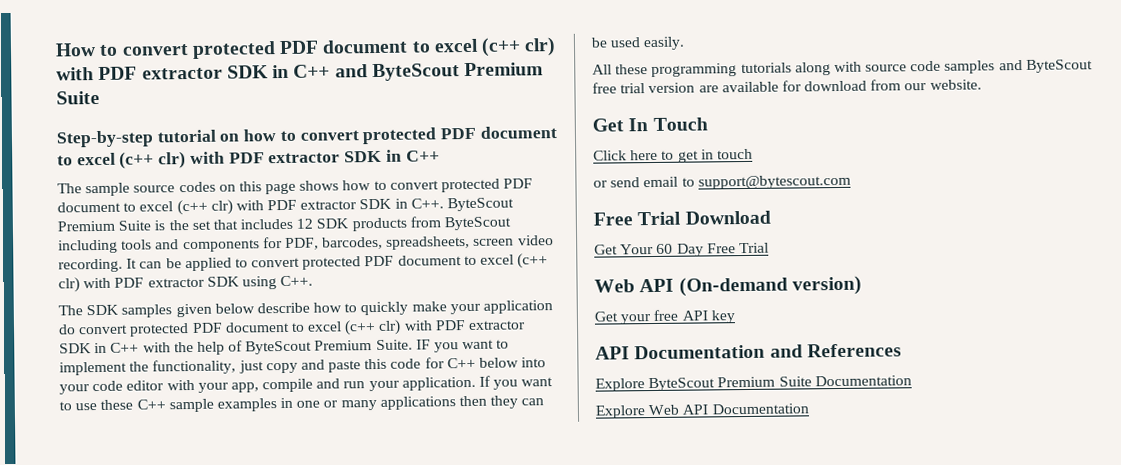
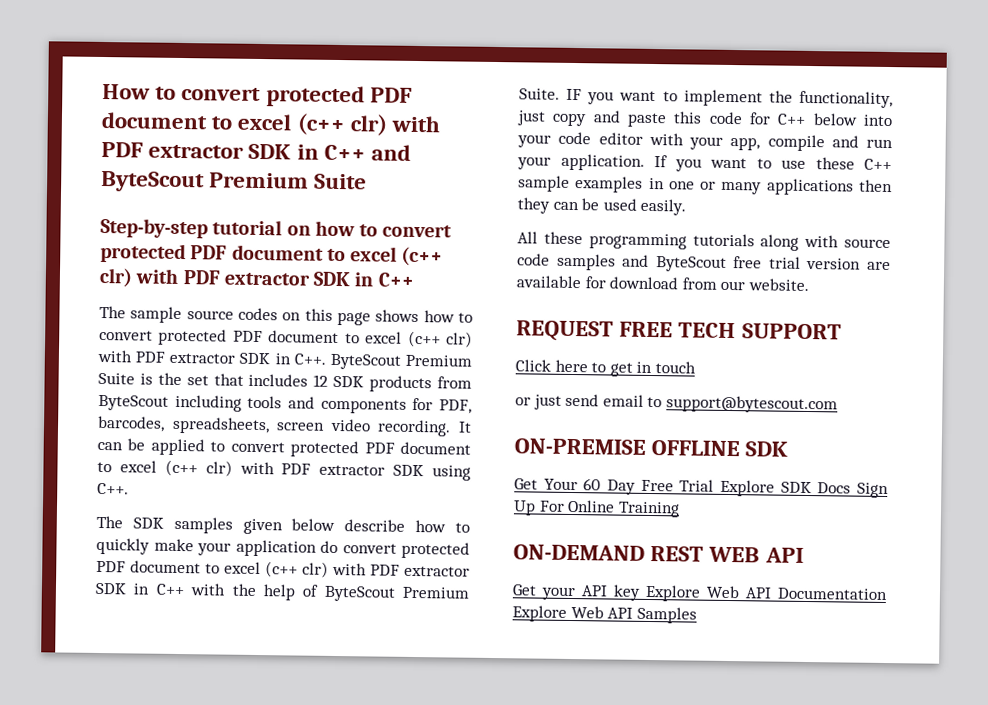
[592,117,708,132] Get In Touch -> [516,320,842,342] REQUEST FREE TECH SUPPORT
(608, 184) none -> [533,394,562,410] just
[593,210,771,226] Free Trial Download -> [514,438,789,457] ON-PREMISE OFFLINE SDK
[594,275,862,297] // Web API (On-demand version) -> [720,479,889,499] [513,499,680,518] [513,544,804,563] Explore SDK Docs Sign Up For Online Training // ON-DEMAND REST WEB API
[653,309,679,321] free -> (576, 593) none
[595,343,902,360] [595,375,912,392] [595,403,809,419] // API Documentation and References // Explore ByteScout Premium Suite Documentation // Explore Web API Documentation -> [645,584,888,602] [512,605,697,624] Explore Web API Documentation Explore Web API Samples

